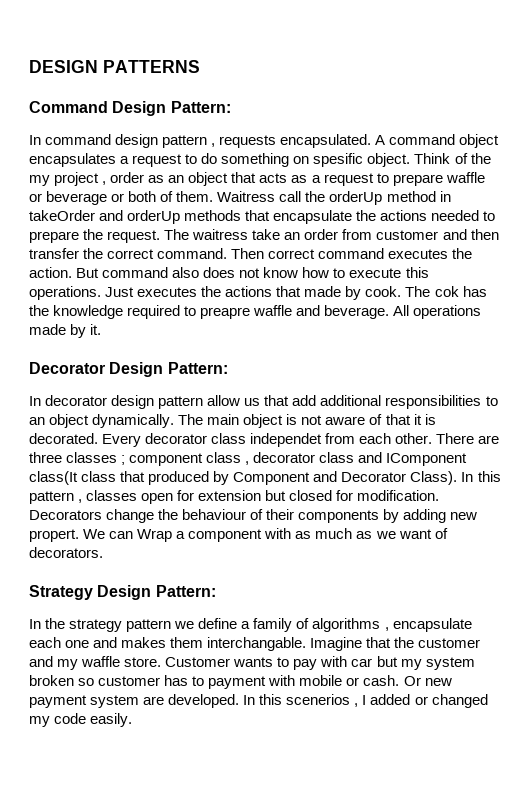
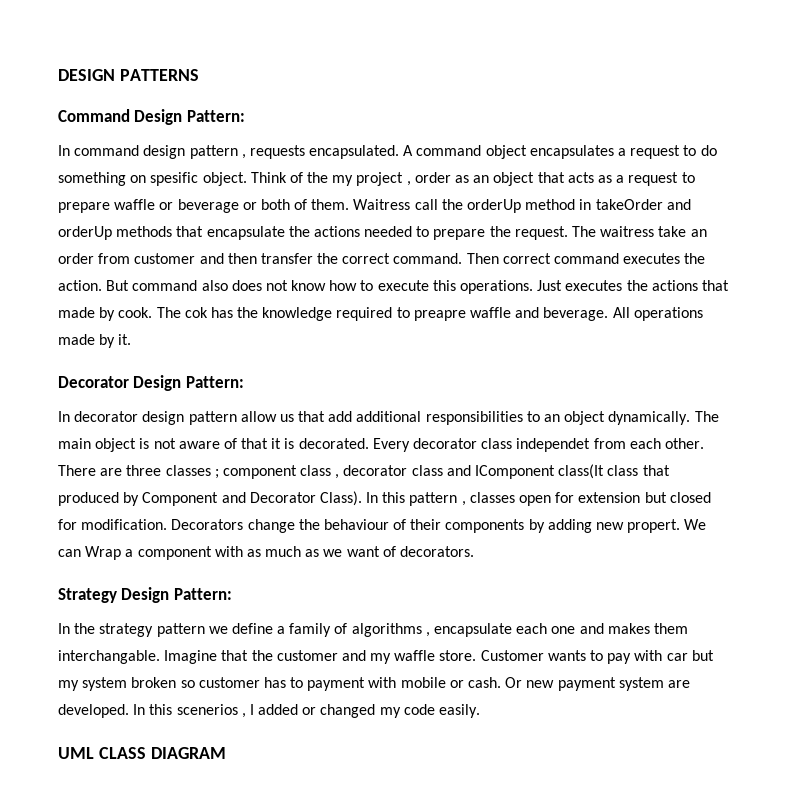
(133, 720) none -> [58,747,226,759] // UML CLASS DIAGRAM

